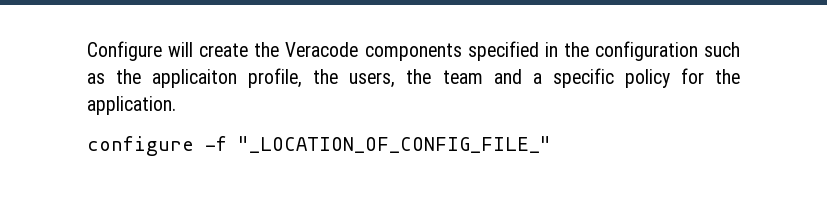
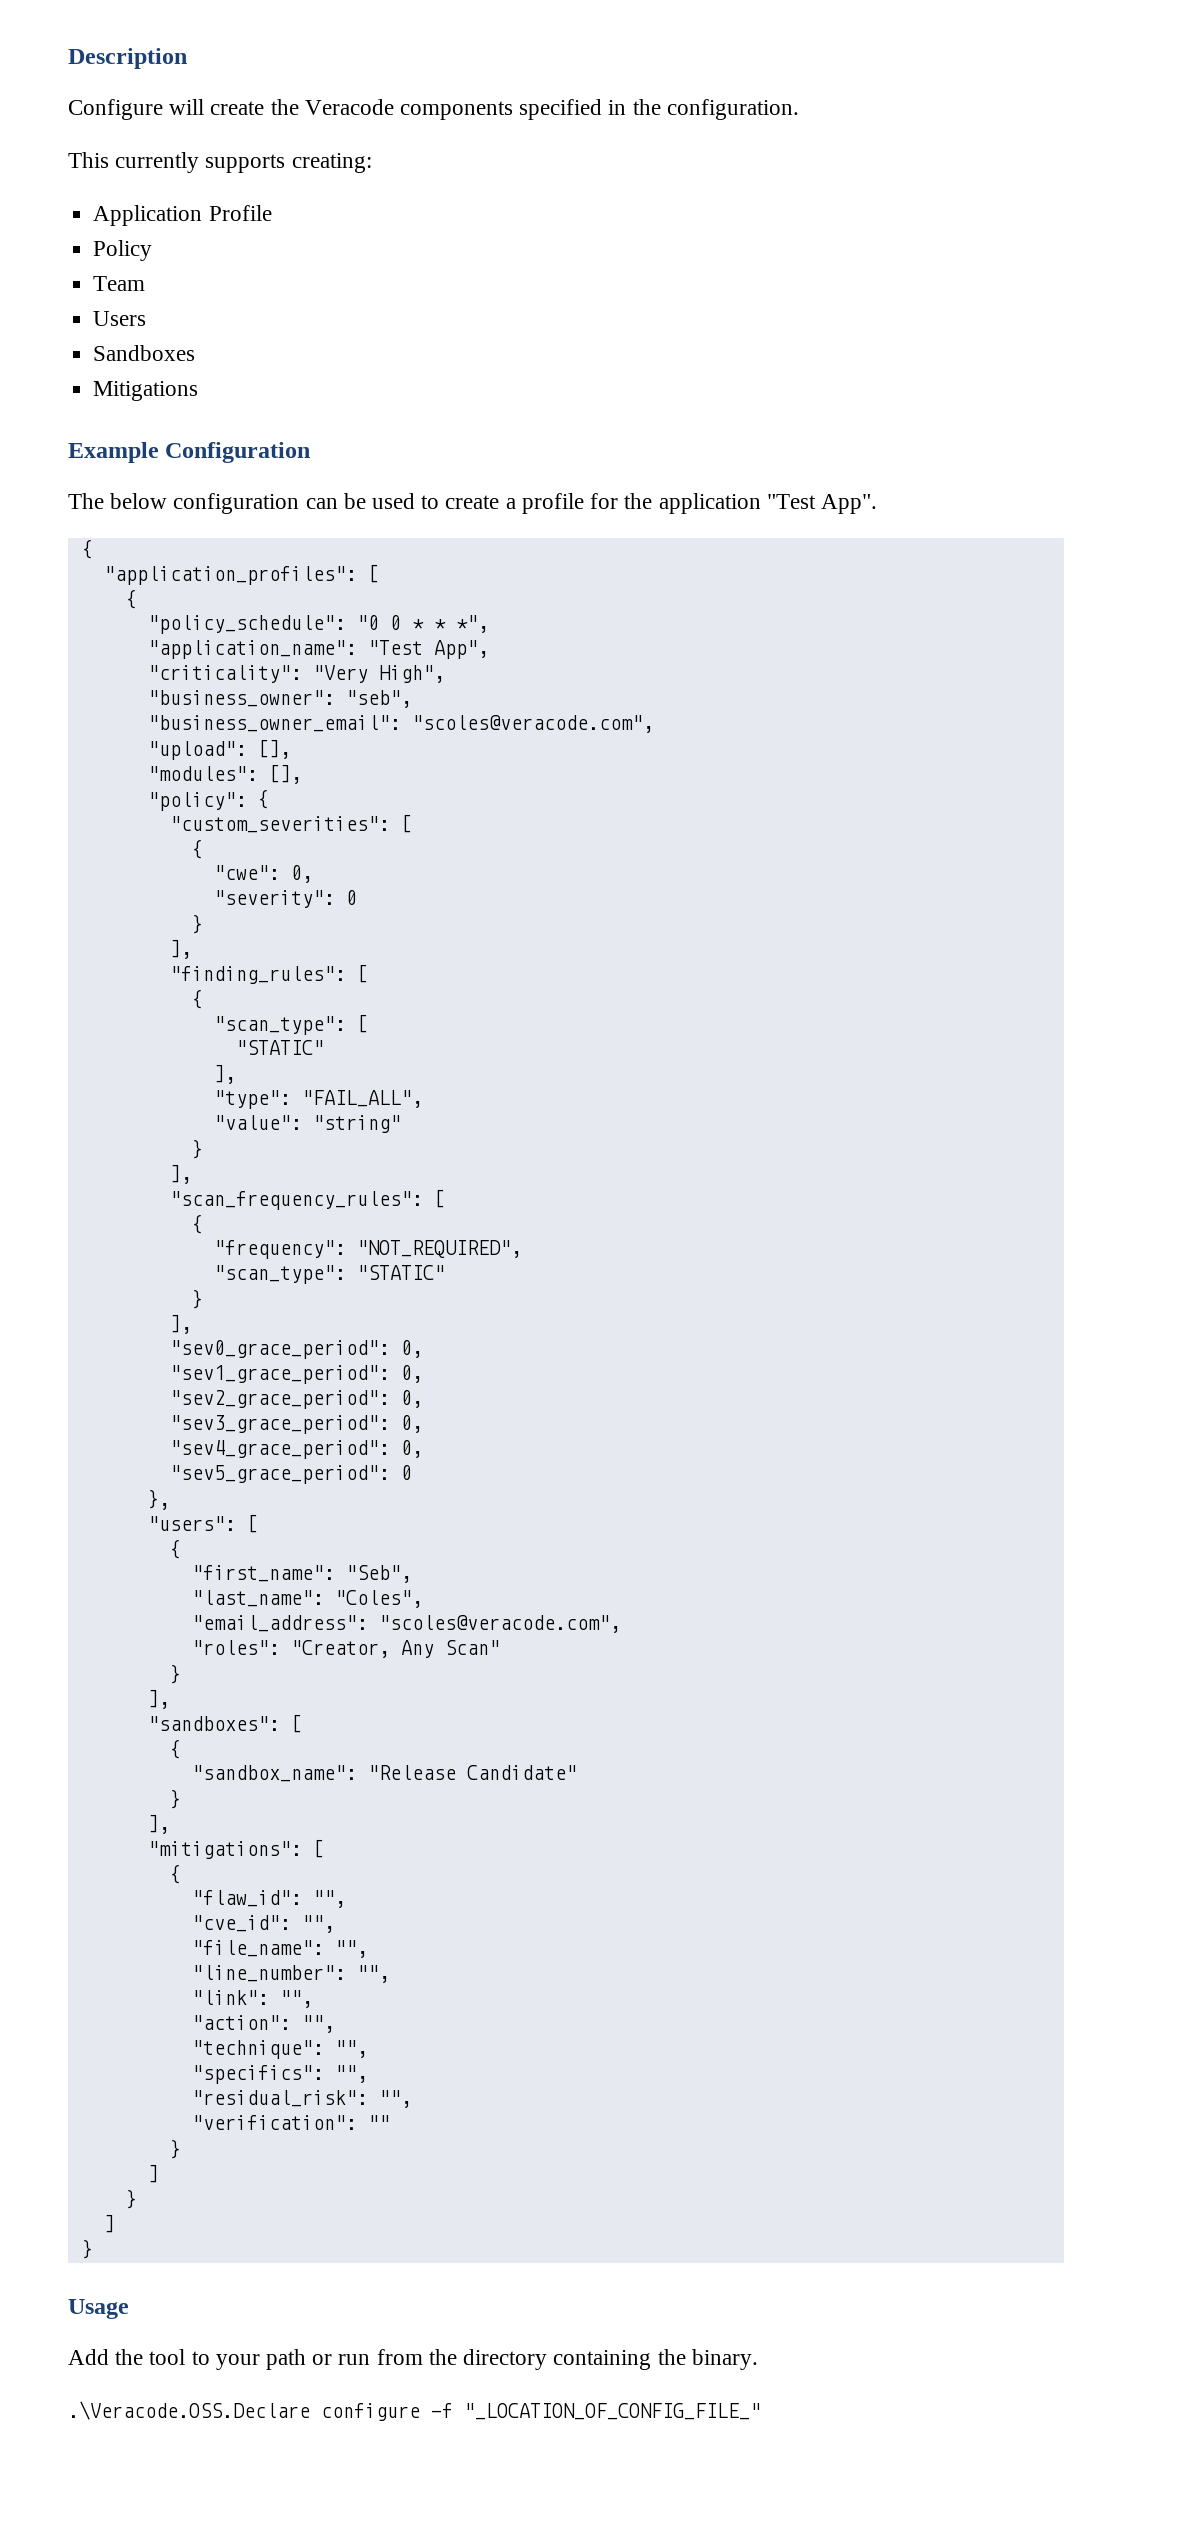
(87, 51) none -> [68,48,187,69] Description //
[594,41,741,61] [87,68,741,88] [87,96,176,115] configuration such as the applicaiton profile, the users, the team and a specific policy for the application. // -> [666,99,799,120] [68,152,372,173] [93,205,272,226] [93,240,153,261] [93,276,146,291] [93,311,147,326] [93,345,196,361] [93,381,199,401] [68,442,311,463] [68,493,877,514] [81,539,93,559] [103,564,379,585] [125,589,137,609] [147,615,489,634] [147,640,489,659] [147,665,445,683] [147,690,412,708] [147,715,654,733] [147,739,291,760] [147,764,302,784] [147,789,269,811] [169,814,412,833] [191,839,203,859] [213,865,313,883] [213,890,357,908] [191,914,203,934] [169,939,192,959] [169,964,368,984] [191,989,203,1009] [213,1014,368,1035] [235,1040,324,1055] [213,1064,236,1084] [213,1090,423,1109] [213,1115,401,1133] [191,1139,203,1159] [169,1164,192,1184] [169,1189,445,1210] [191,1214,203,1234] [213,1240,522,1259] [213,1265,445,1284] [191,1289,203,1309] [169,1314,192,1334] [169,1340,423,1359] [169,1365,423,1384] [169,1390,423,1409] [169,1415,423,1434] [169,1440,423,1459] [169,1465,412,1484] [147,1489,170,1510] [147,1514,258,1533] [169,1539,181,1559] [191,1565,412,1583] [191,1590,423,1608] [191,1615,621,1633] [191,1640,500,1658] [169,1664,181,1684] [147,1689,170,1709] [147,1714,302,1733] [169,1739,181,1759] [191,1765,577,1782] [169,1789,181,1809] [147,1814,170,1834] [147,1839,324,1859] [169,1864,181,1884] [191,1890,346,1908] [191,1915,335,1933] [191,1940,368,1958] [191,1965,390,1983] [191,1990,313,2008] [191,2015,335,2033] [191,2040,368,2059] [191,2065,368,2084] [191,2090,412,2108] [191,2115,390,2130] [169,2139,181,2159] [147,2164,159,2183] [125,2189,137,2209] [103,2214,115,2233] [81,2239,93,2259] [68,2299,129,2319] [68,2349,758,2370] [68,2401,310,2420] configuration. // This currently supports creating: // Application Profile // Policy // Team // Users // Sandboxes // Mitigations // Example Configuration // The below configuration can be used to create a profile for the application "Test App". // { // "application_profiles": [ // { // "policy_schedule": "0 0 * * *", // "application_name": "Test App", // "criticality": "Very High", // "business_owner": "seb", // "business_owner_email": "scoles@veracode.com", // "upload": [], // "modules": [], // "policy": { // "custom_severities": [ // { // "cwe": 0, // "severity": 0 // } // ], // "finding_rules": [ // { // "scan_type": [ // "STATIC" // ], // "type": "FAIL_ALL", // "value": "string" // } // ], // "scan_frequency_rules": [ // { // "frequency": "NOT_REQUIRED", // "scan_type": "STATIC" // } // ], // "sev0_grace_period": 0, // "sev1_grace_period": 0, // "sev2_grace_period": 0, // "sev3_grace_period": 0, // "sev4_grace_period": 0, // "sev5_grace_period": 0 // }, // "users": [ // { // "first_name": "Seb", // "last_name": "Coles", // "email_address": "scoles@veracode.com", // "roles": "Creator, Any Scan" // } // ], // "sandboxes": [ // { // "sandbox_name": "Release Candidate" // } // ], // "mitigations": [ // { // "flaw_id": "", // "cve_id": "", // "file_name": "", // "line_number": "", // "link": "", // "action": "", // "technique": "", // "specifics": "", // "residual_risk": "", // "verification": "" // } // ] // } // ] // } // Usage // Add the tool to your path or run from the directory containing the binary. // .\Veracode.OSS.Declare

